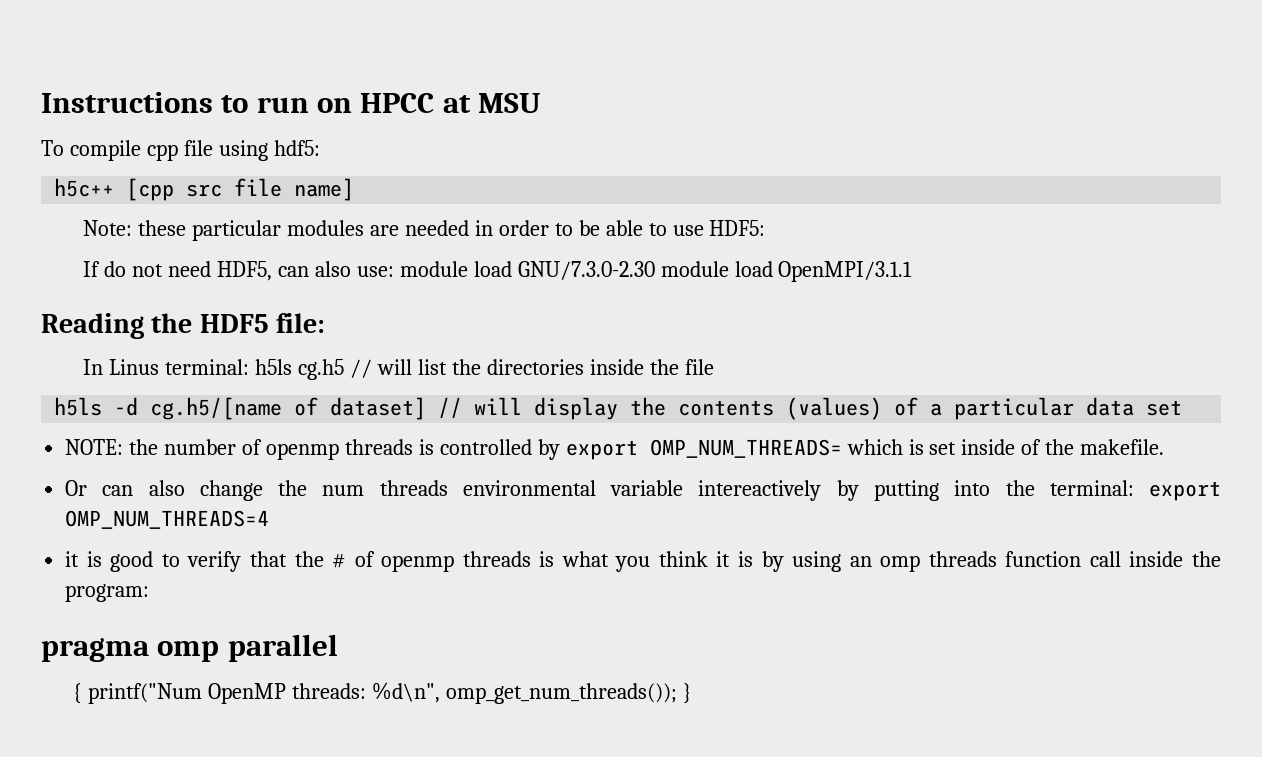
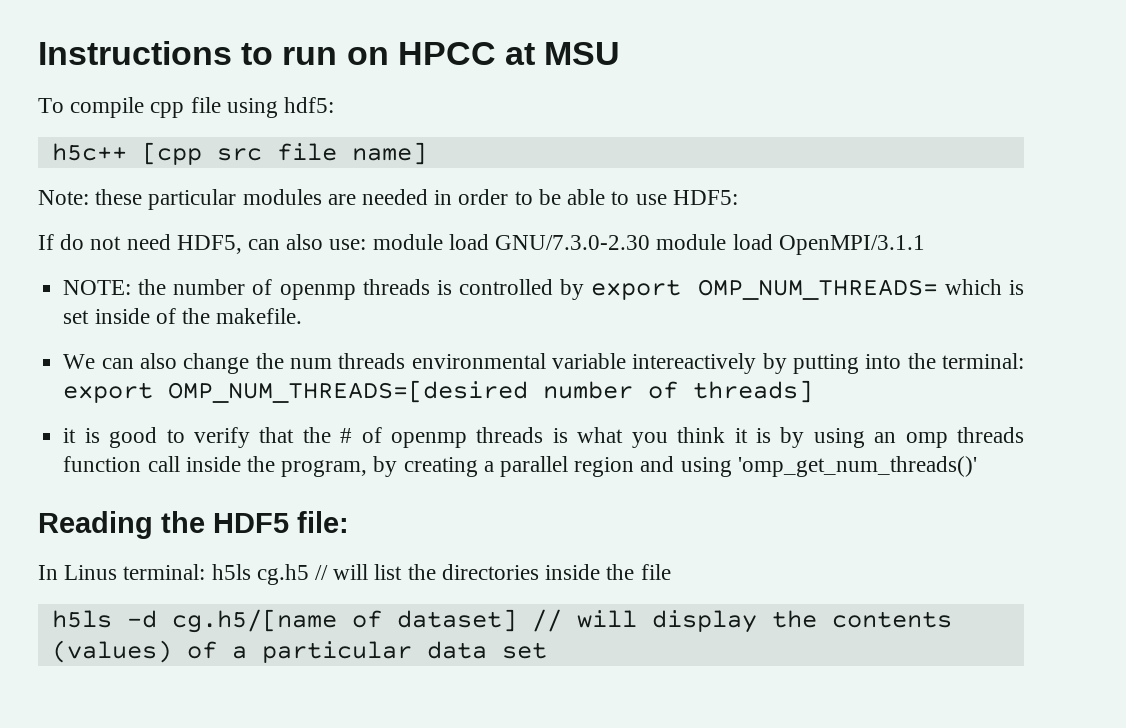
(913, 271) none -> [63,279,1024,300] [63,308,303,324] [63,353,1024,374] [63,380,814,403] [63,427,1024,448] [63,456,977,477] // NOTE: the number of openmp threads is controlled by export OMP_NUM_THREADS= which is set inside of the makefile. // We can also change the num threads environmental variable intereactively by putting into the terminal: export OMP_NUM_THREADS=[desired number of threads] // it is good to verify that the # of openmp threads is what you think it is by using an omp threads function call inside the program, by creating a parallel region and using 'omp_get_num_threads()'
[65,439,1165,460] [65,480,1221,501] [65,510,270,529] [65,551,1221,572] [65,584,150,602] [41,634,338,662] [73,682,692,704] // NOTE: the number of openmp threads is controlled by export OMP_NUM_THREADS= which is set inside of the makefile. // Or can also change the num threads environmental variable intereactively by putting into the terminal: export OMP_NUM_THREADS=4 // it is good to verify that the # of openmp threads is what you think it is by using an omp threads function call inside the program: // pragma omp parallel // { printf("Num OpenMP threads: %d\n", omp_get_num_threads()); } -> (547, 650) none

